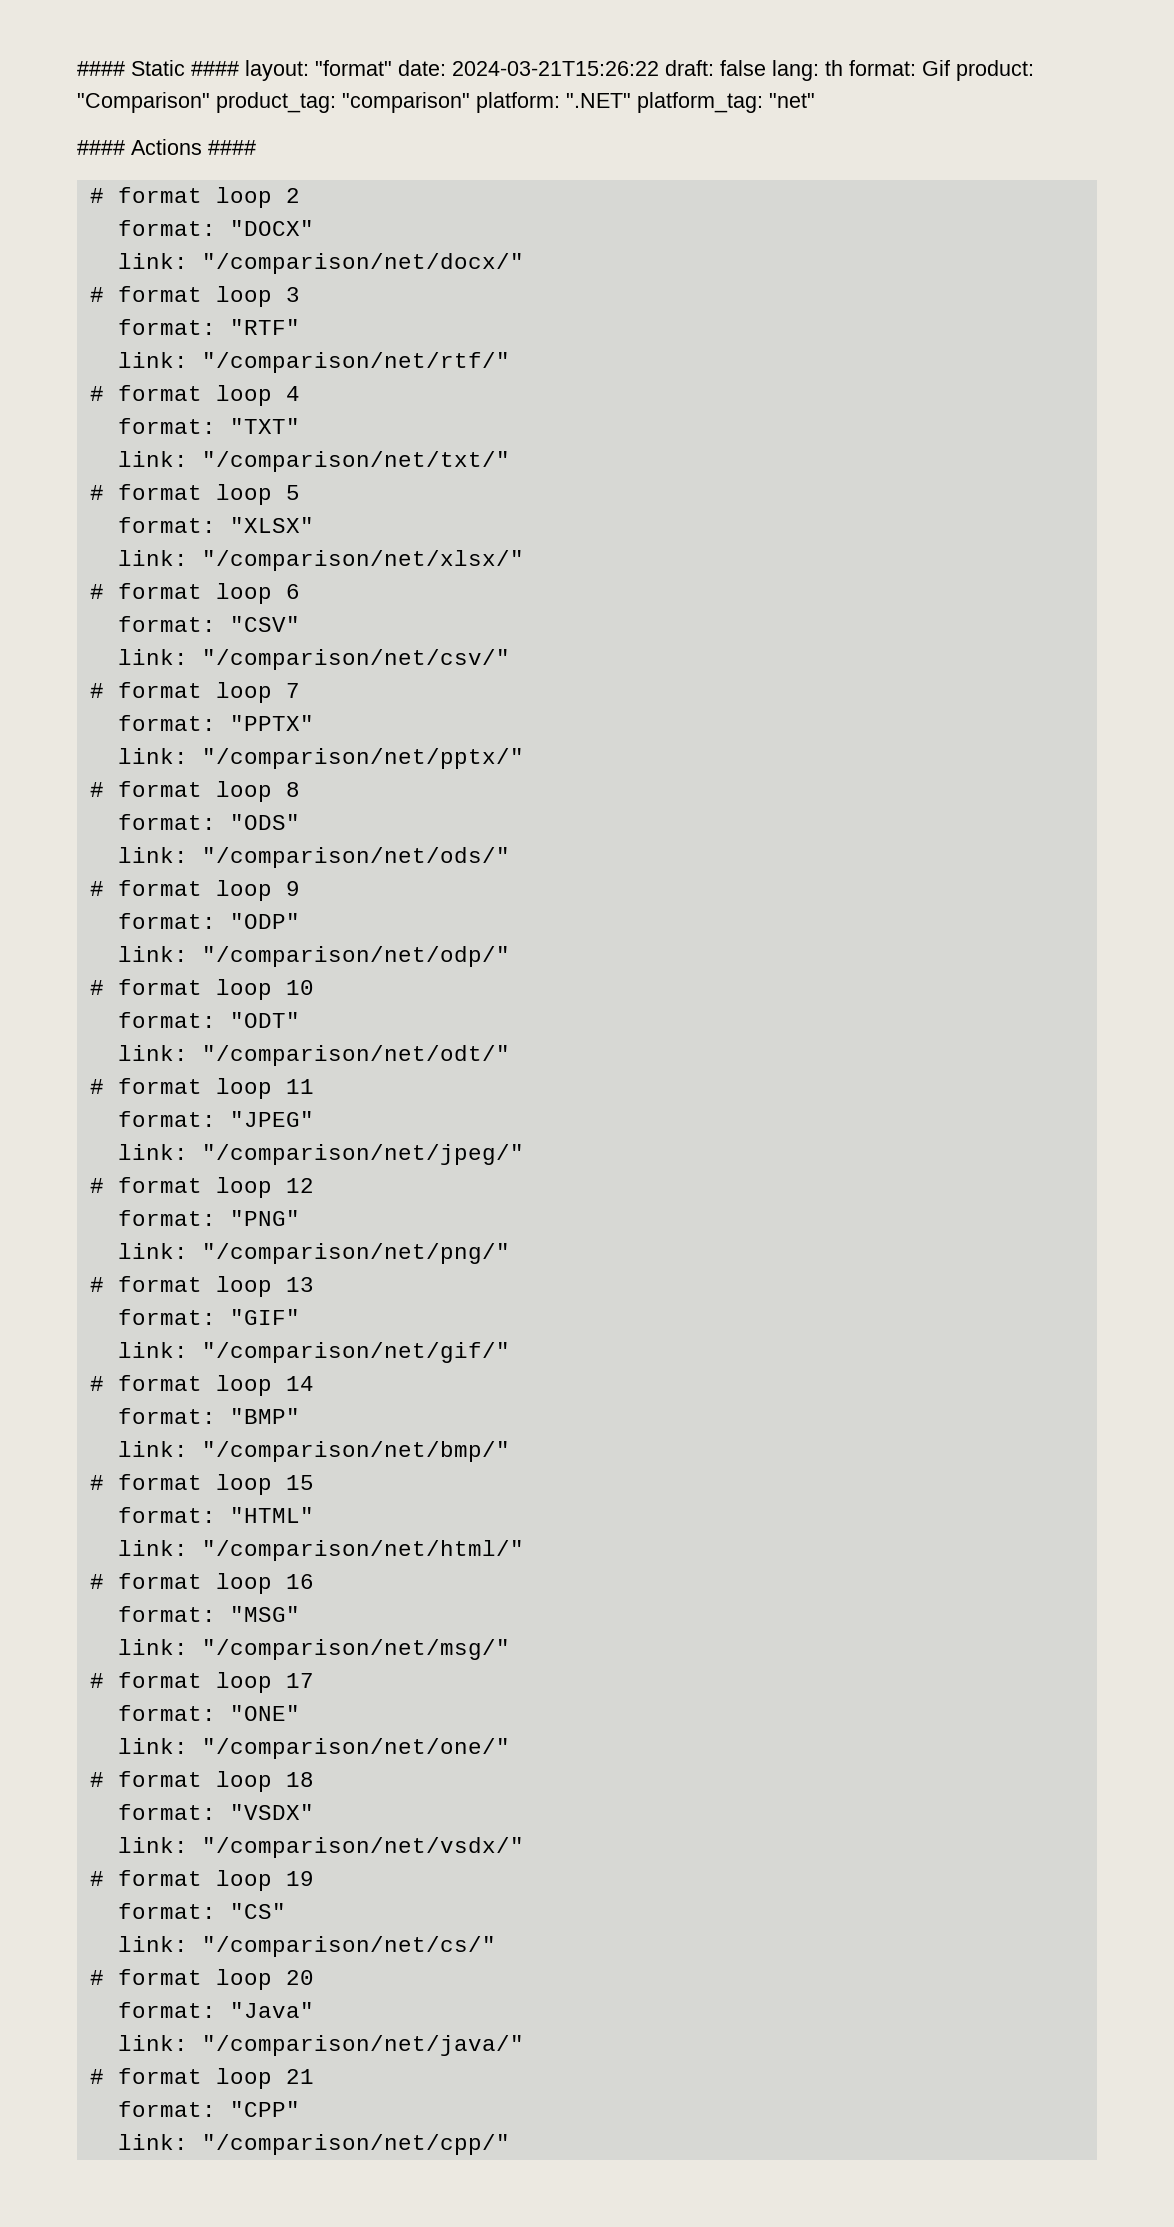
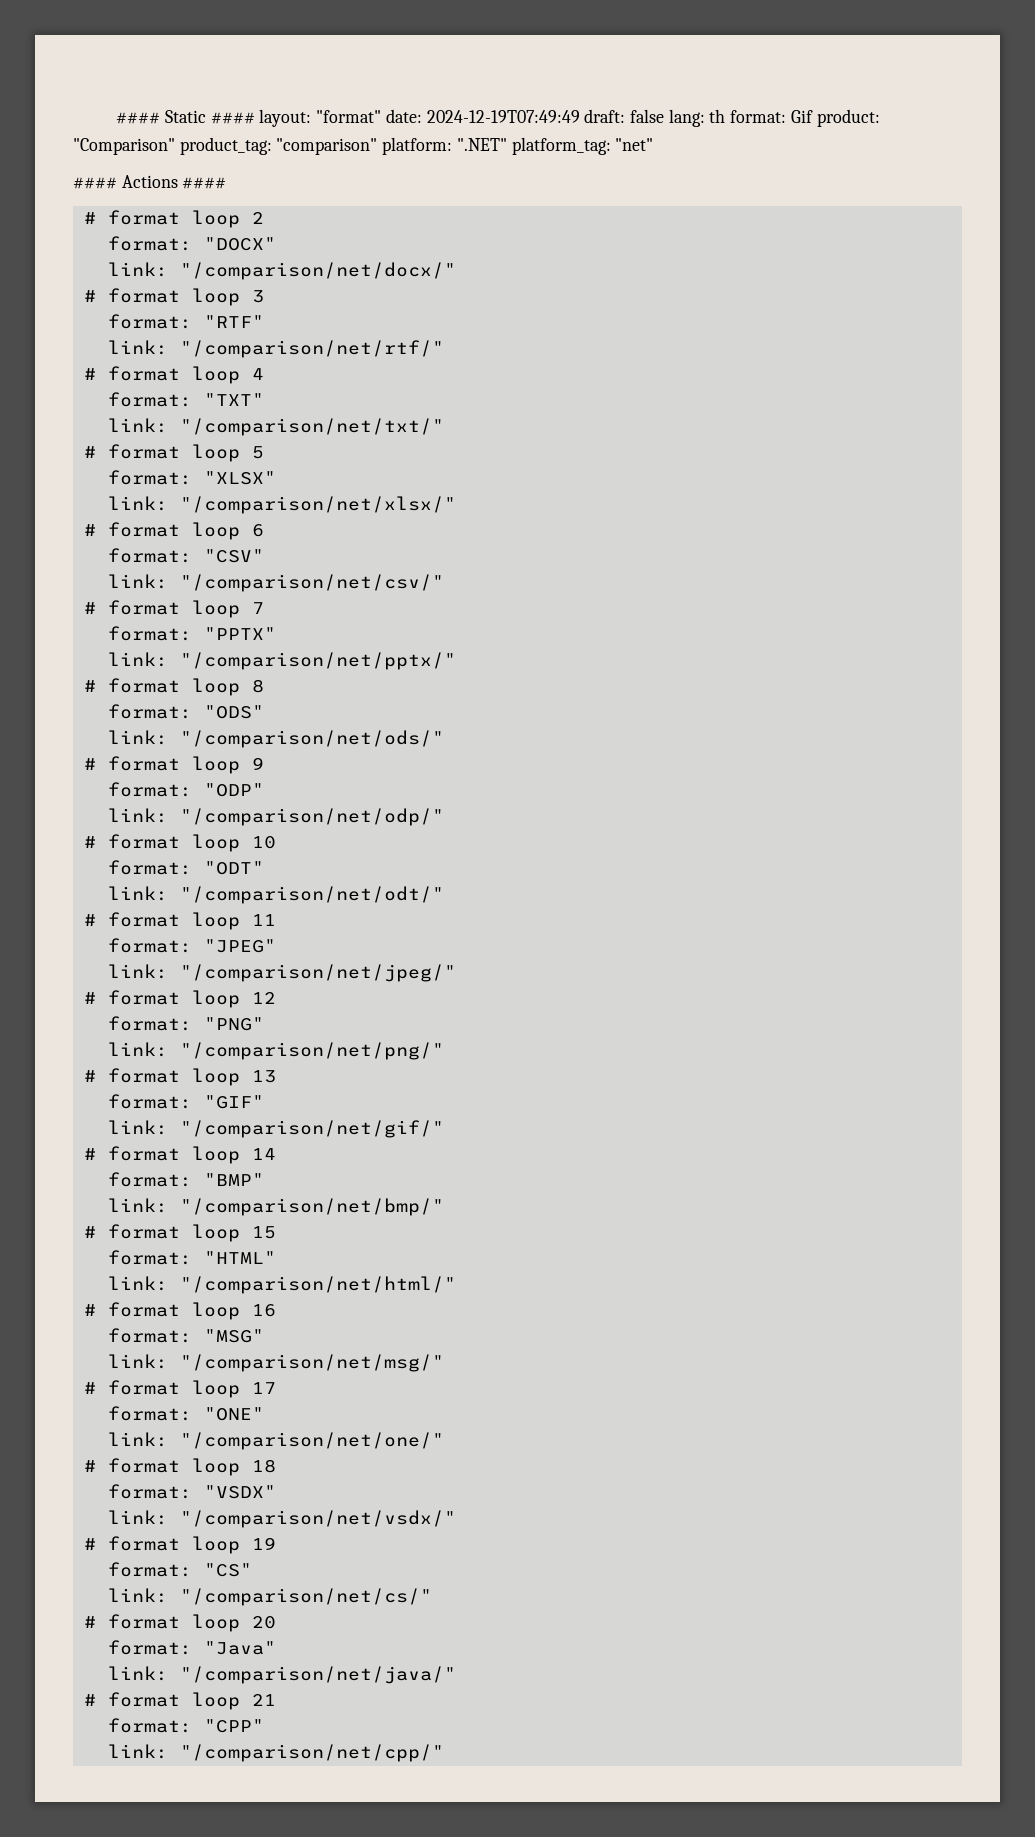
[452,61,659,76] 2024-03-21T15:26:22 -> [426,110,580,123] 2024-12-19T07:49:49

